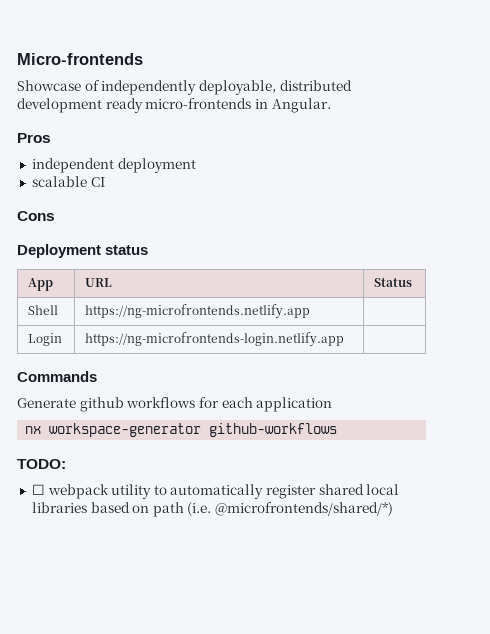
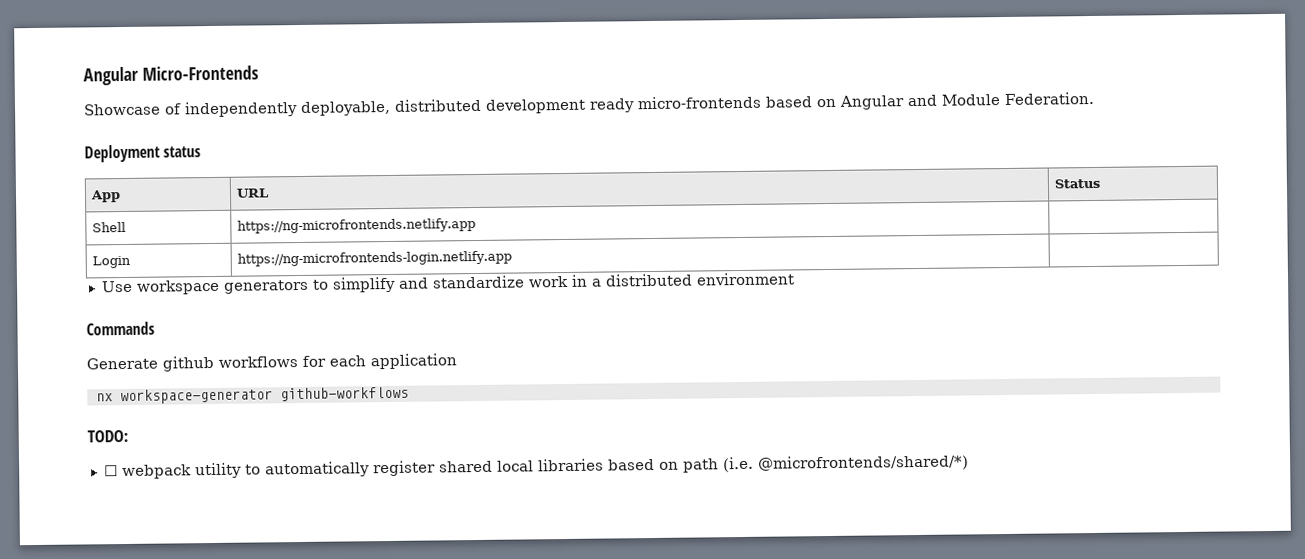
[17,53,143,65] Micro-frontends -> [83,65,259,86] Angular Micro-Frontends
[254,98,331,113] [17,133,51,143] [31,158,196,173] [31,176,105,187] [17,211,55,221] in Angular. // Pros // independent deployment // scalable CI // Cons -> [765,91,1095,110] based on Angular and Module Federation.
(344, 339) none -> [100,272,795,295] // Use workspace generators to simplify and standardize work in a distributed environment

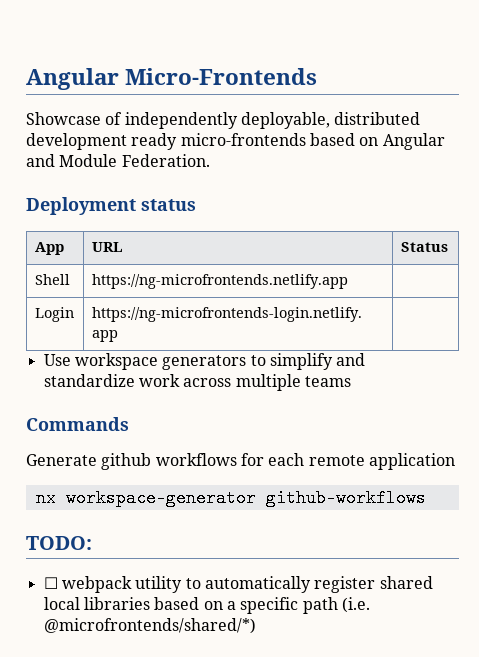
[570,272,795,287] in a distributed environment -> [183,374,351,391] across multiple teams
(366, 361) none -> [308,455,365,466] remote
(679, 465) none -> [226,597,299,614] a specific

